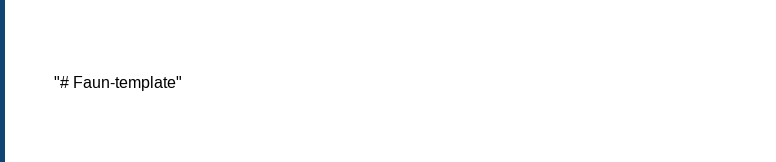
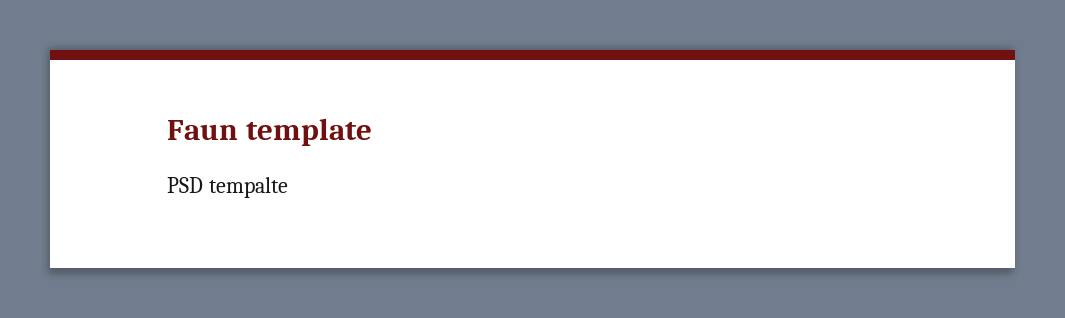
[54,76,183,91] "# Faun-template" -> [167,118,373,146] [167,177,288,198] Faun template // PSD tempalte

